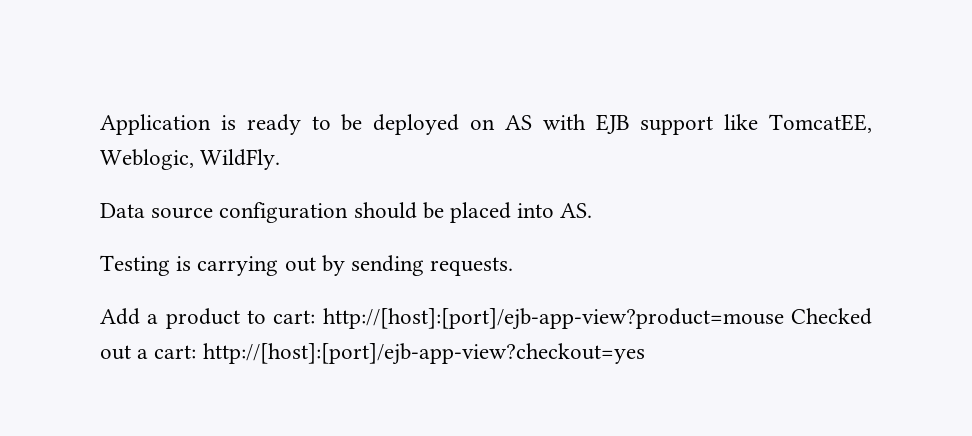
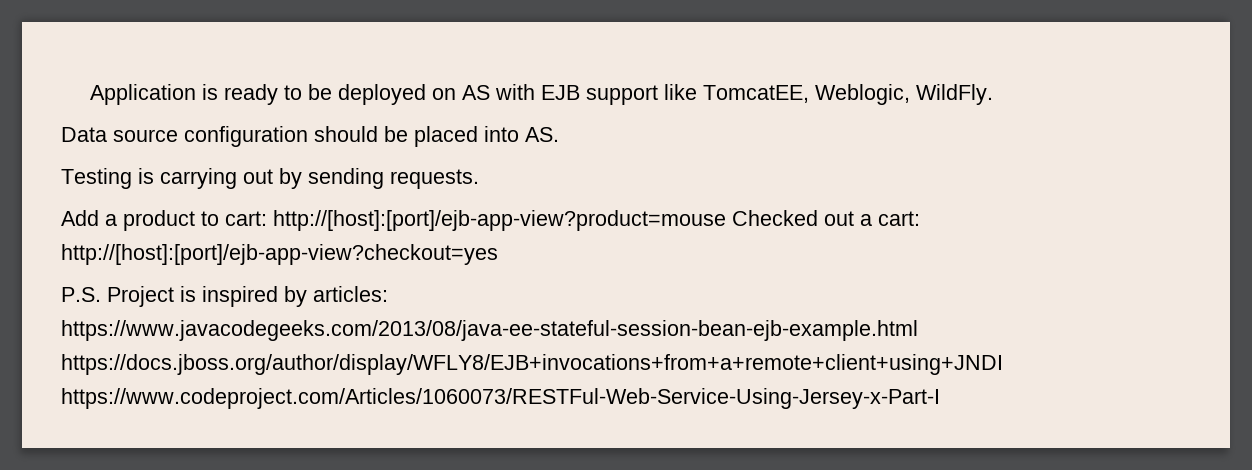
(645, 354) none -> [61,286,388,307] [61,320,918,341] [61,354,1003,375] [61,388,940,409] // P.S. Project is inspired by articles: https://www.javacodegeeks.com/2013/08/java-ee-stateful-session-bean-ejb-example.html https://docs.jboss.org/author/display/WFLY8/EJB+invocations+from+a+remote+client+using+JNDI https://www.codeproject.com/Articles/1060073/RESTFul-Web-Service-Using-Jersey-x-Part-I

